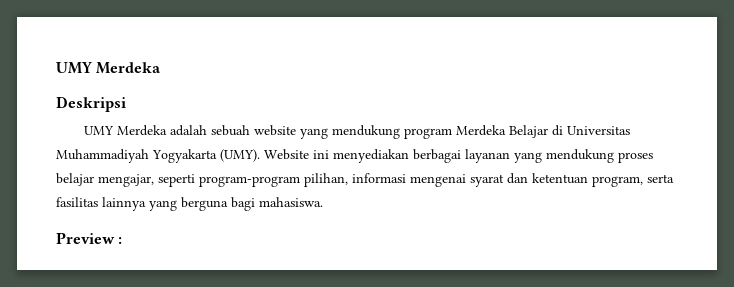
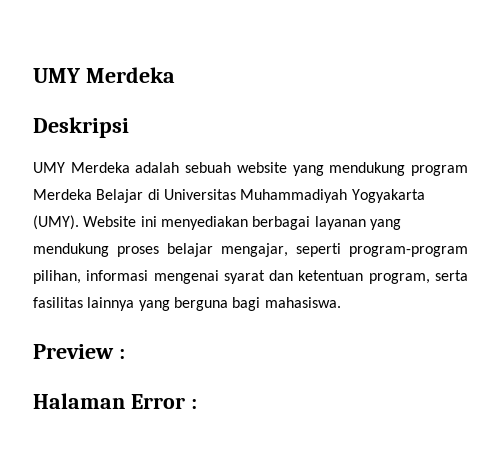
(123, 240) none -> [33,393,197,409] // Halaman Error :

